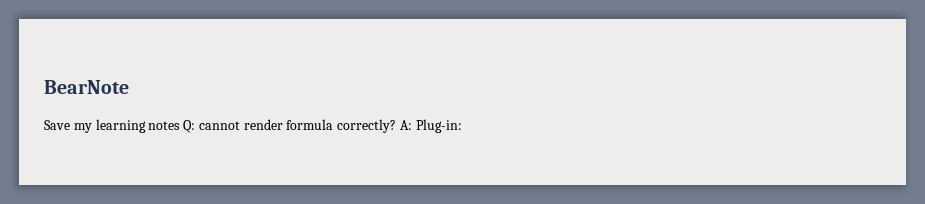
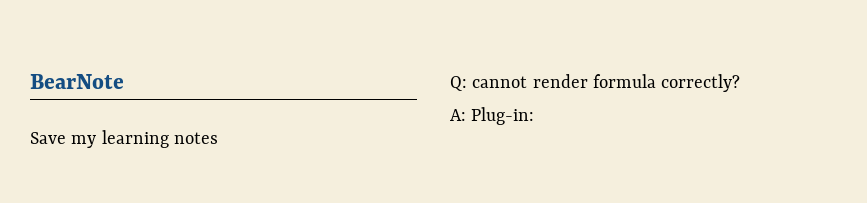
(181, 125) none -> (218, 138) //
(397, 126) none -> (741, 83) //

